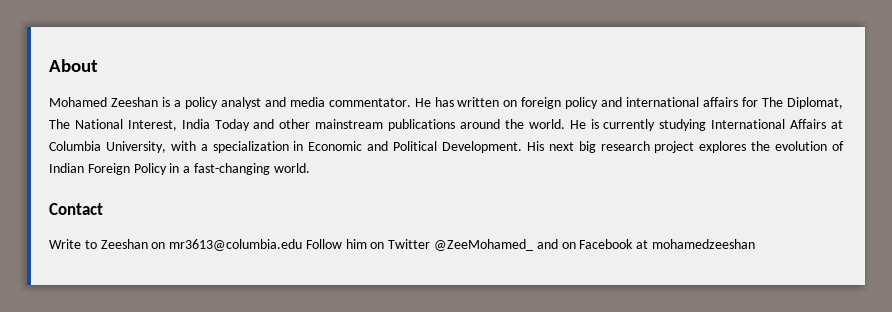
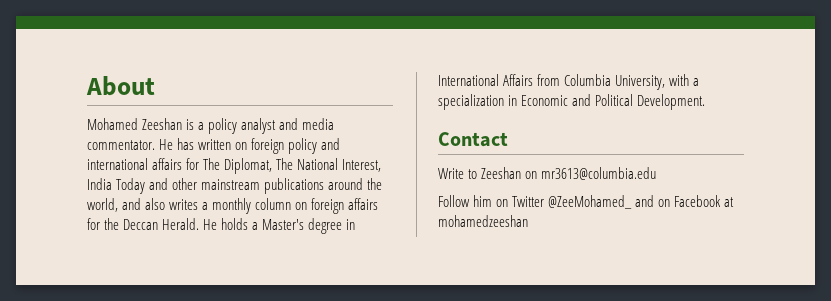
[528,119,707,131] world. He is currently studying -> [87,198,379,214] [87,218,356,234] world, and also writes a monthly column on foreign affairs for the Deccan Herald. He holds a Master's degree in
[831,120,844,129] at -> [537,74,561,86] from
[526,141,845,153] [49,163,310,175] His next big research project explores the evolution of Indian Foreign Policy in a fast-changing world. -> (706, 102) none
(303, 245) none -> (657, 173) //

